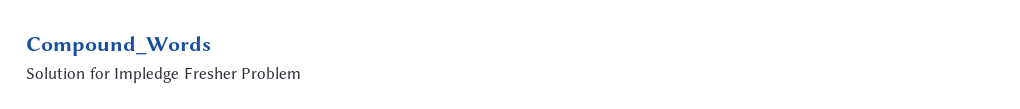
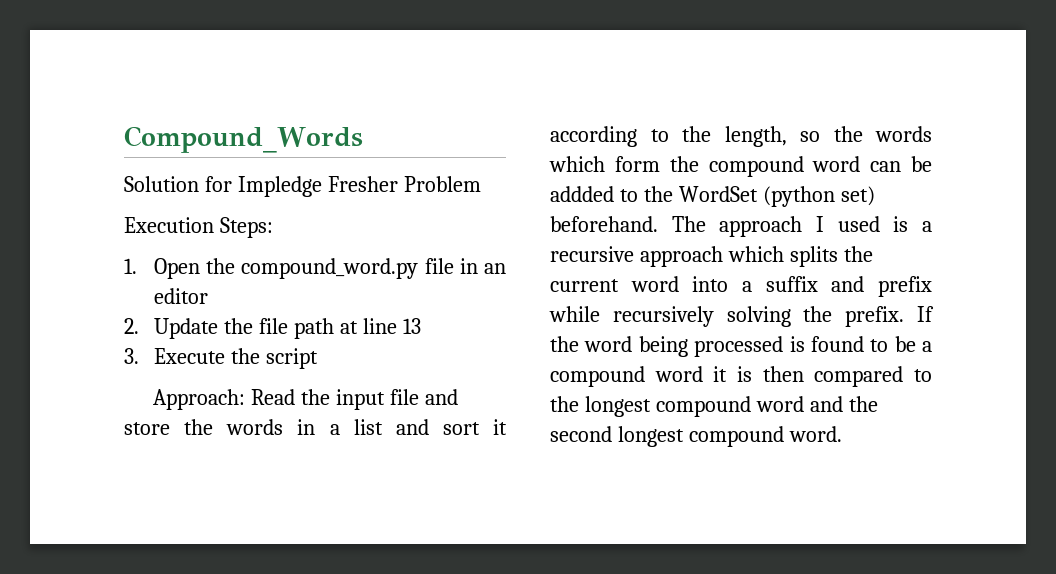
(302, 73) none -> [124,217,273,238] [124,258,506,279] [154,288,209,304] [124,318,421,339] [124,348,318,369] [153,389,459,410] [124,419,507,435] [550,126,932,147] [549,156,932,177] [550,186,875,207] [550,216,932,237] [550,246,873,267] [550,276,932,297] [549,306,934,327] [550,336,932,357] [550,366,932,387] [550,396,878,417] [550,426,842,447] // Execution Steps: // 1. Open the compound_word.py file in an editor // 2. Update the file path at line 13 // 3. Execute the script // Approach: Read the input file and store the words in a list and sort it according to the length, so the words which form the compound word can be addded to the WordSet (python set) beforehand. The approach I used is a recursive approach which splits the current word into a suffix and prefix while recursively solving the prefix. If the word being processed is found to be a compound word it is then compared to the longest compound word and the second longest compound word.

